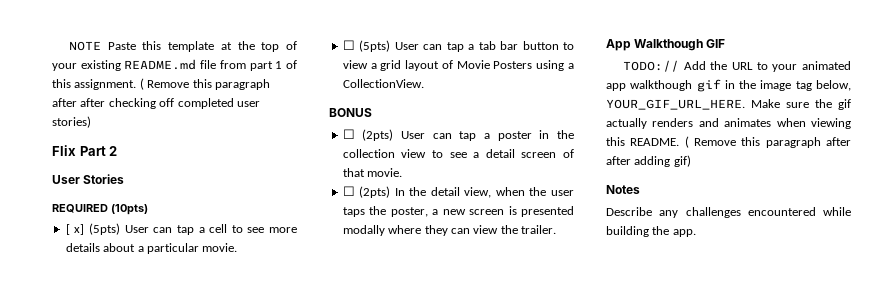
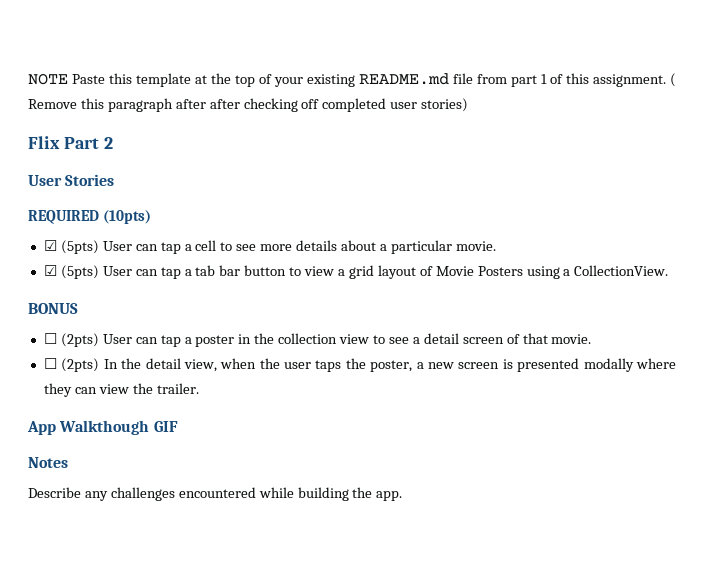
[65,224,85,235] [ x] -> [43,240,57,251] ☑
[342,40,355,50] ☐ -> [43,265,57,276] ☑
[623,60,851,72] [606,79,851,92] [606,99,851,110] [606,118,851,129] [606,136,851,148] [606,155,691,167] // TODO:// Add the URL to your animated app walkthough gif in the image tag below, YOUR_GIF_URL_HERE. Make sure the gif actually renders and animates when viewing this README. ( Remove this paragraph after after adding gif) -> (178, 426) none

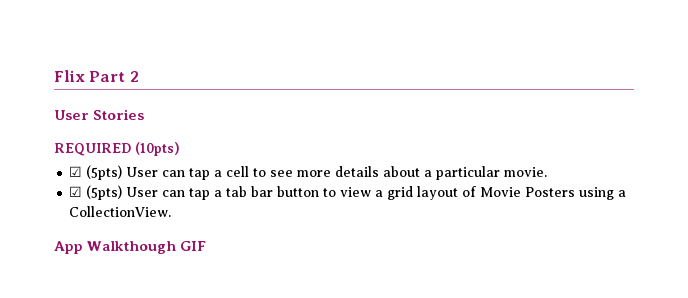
[28,73,676,87] [28,98,469,112] NOTE Paste this template at the top of your existing README.md file from part 1 of this assignment. ( Remove this paragraph after after checking off completed user stories) // -> (54, 76) none
[28,303,78,314] [43,333,592,347] [43,358,676,372] [43,383,199,397] [27,420,178,435] [28,457,68,468] [28,487,403,501] BONUS // ☐ (2pts) User can tap a poster in the collection view to see a detail screen of that movie. // ☐ (2pts) In the detail view, when the user taps the poster, a new screen is presented modally where they can view the trailer. // App Walkthough GIF // Notes // Describe any challenges encountered while building the app. -> [54,241,207,254] App Walkthough GIF

